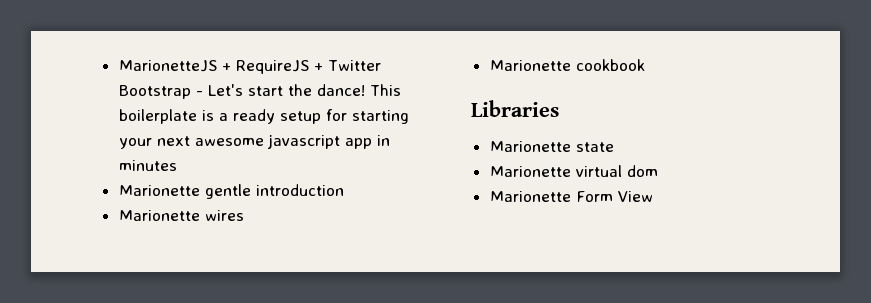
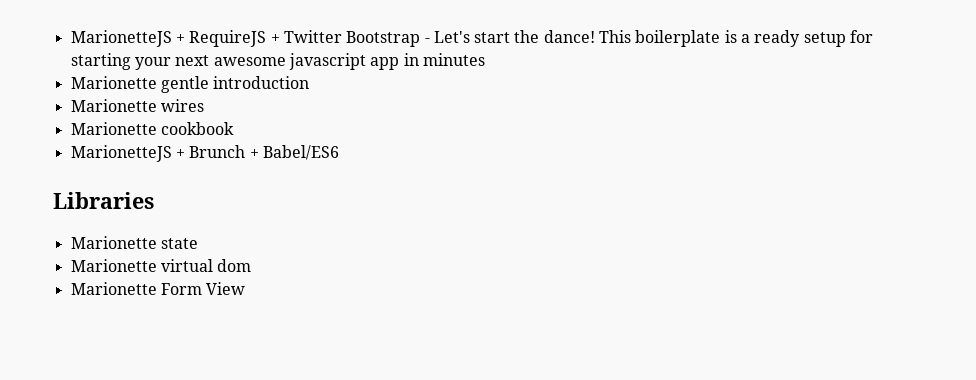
(645, 65) none -> [70,145,339,162] // MarionetteJS + Brunch + Babel/ES6

